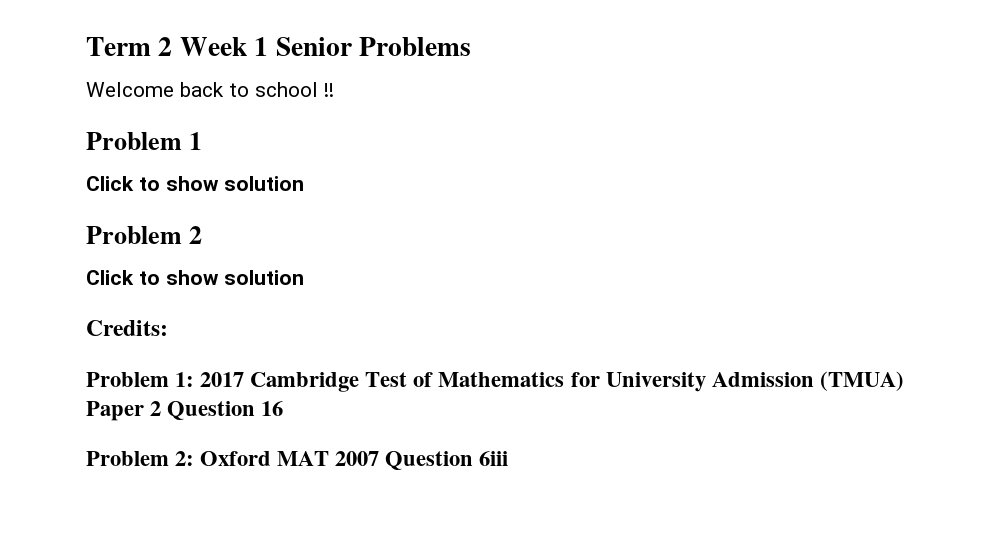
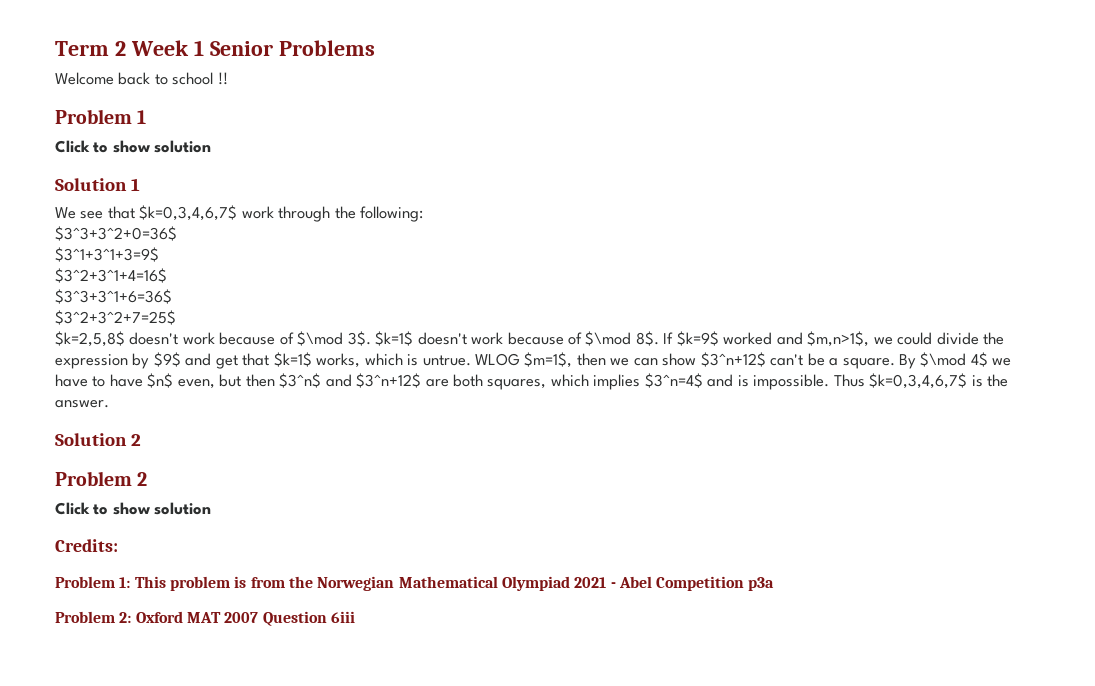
(304, 183) none -> [55,178,140,191] [55,205,424,222] [55,226,177,241] [55,247,159,262] [55,268,167,283] [55,289,172,304] [55,310,176,325] [55,331,1005,347] [55,352,1012,369] [55,373,1009,390] [55,400,109,408] [55,433,141,446] // Solution 1 // We see that $k=0,3,4,6,7$ work through the following: // $3^3+3^2+0=36$ // $3^1+3^1+3=9$ // $3^2+3^1+4=16$ // $3^3+3^1+6=36$ // $3^2+3^2+7=25$ // $k=2,5,8$ doesn't work because of $\mod 3$. $k=1$ doesn't work because of $\mod 8$. If $k=9$ worked and $m,n>1$, we could divide the expression by $9$ and get that $k=1$ works, which is untrue. WLOG $m=1$, then we can show $3^n+12$ can't be a square. By $\mod 4$ we have to have $n$ even, but then $3^n$ and $3^n+12$ are both squares, which implies $3^n=4$ and is impossible. Thus $k=0,3,4,6,7$ is the answer. // Solution 2
[200,371,904,392] [86,401,284,421] 2017 Cambridge Test of Mathematics for University Admission (TMUA) Paper 2 Question 16 -> [134,576,775,591] This problem is from the Norwegian Mathematical Olympiad 2021 - Abel Competition p3a

